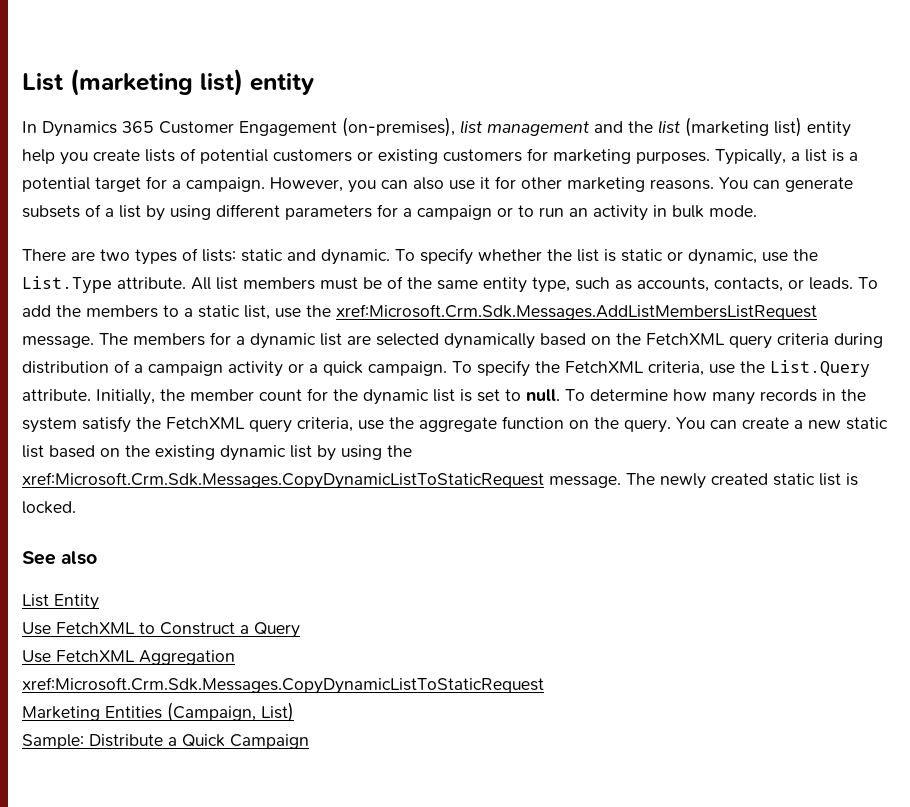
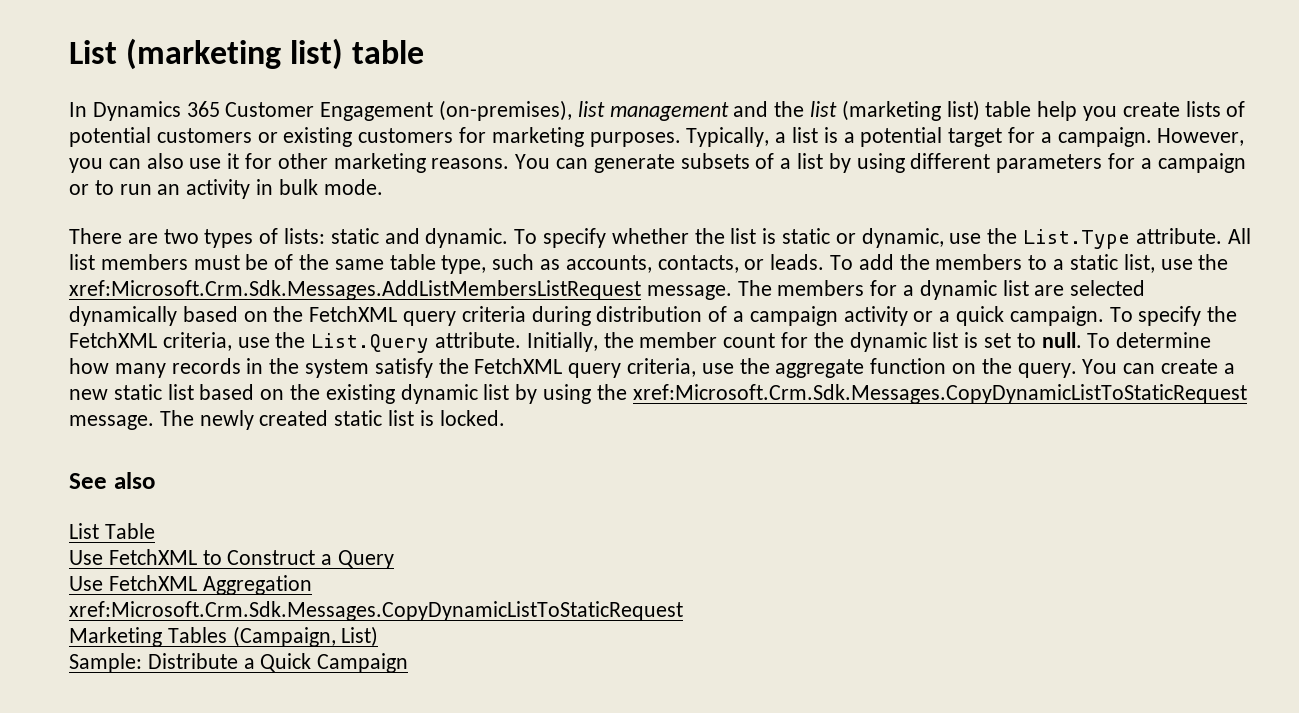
[250,73,314,95] entity -> [352,40,425,64] table
[807,121,851,137] entity -> [985,101,1032,117] table
[483,277,527,293] entity -> [389,254,436,270] table
[54,594,99,610] Entity -> [104,523,155,539] Table
[105,706,162,719] Entities -> [167,627,227,643] Tables

